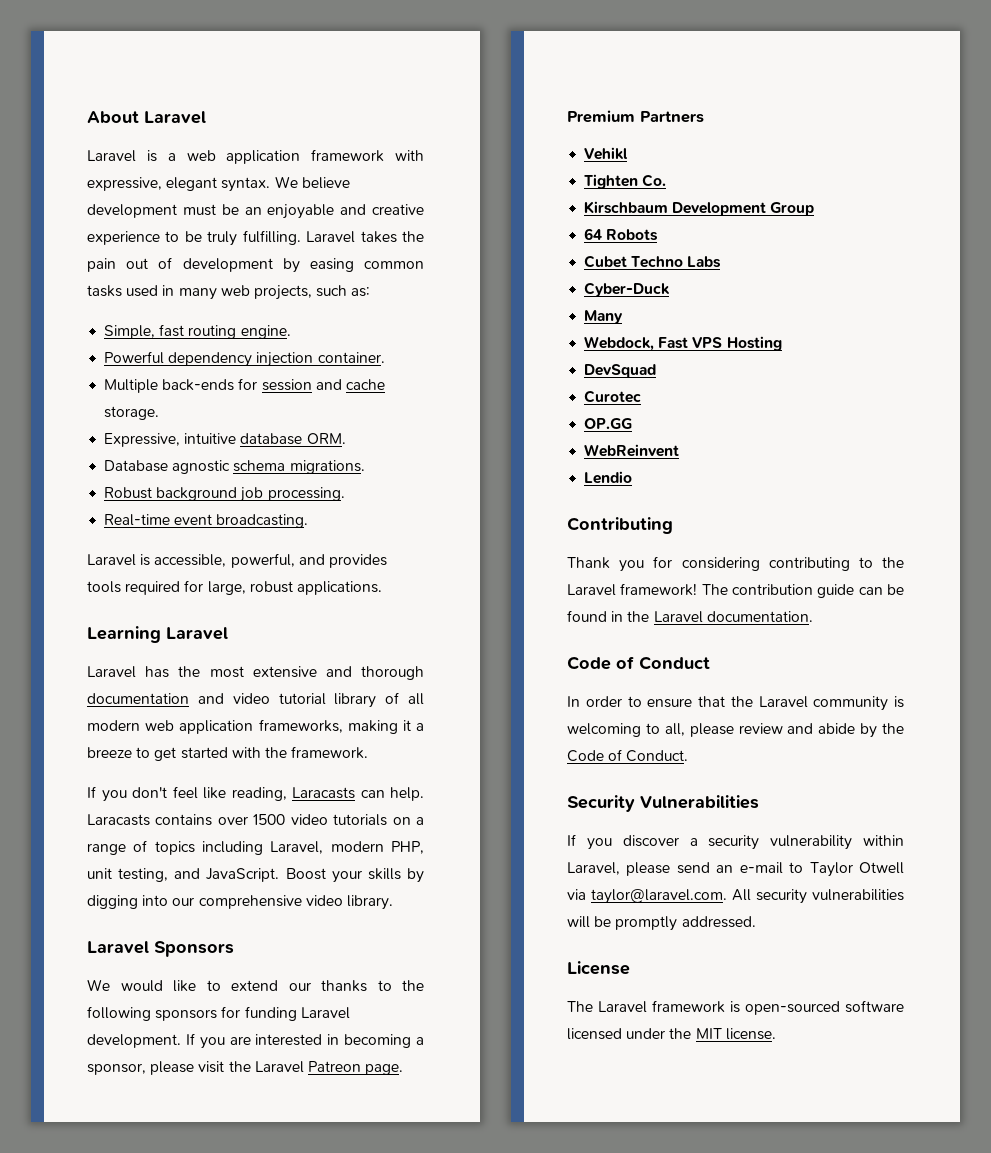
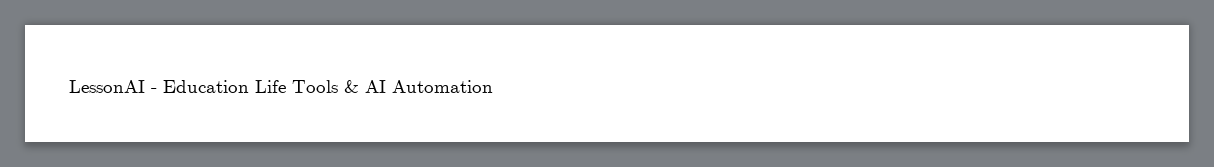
[87,111,206,124] [87,149,424,164] [87,176,350,192] [87,204,424,219] [87,230,424,246] [87,257,424,273] [87,285,371,300] [104,324,291,339] [104,351,385,367] [104,378,385,393] [104,406,160,420] [104,433,346,447] [104,460,365,474] [104,487,345,502] [104,514,309,528] [87,553,387,568] [87,580,382,595] [87,626,228,643] [87,666,424,680] [87,692,424,708] [87,719,424,734] [87,746,369,761] [87,786,424,802] [87,814,424,826] [87,840,424,855] [87,868,424,883] [87,895,393,910] [87,941,234,957] [87,979,424,992] [87,1006,350,1021] [87,1033,424,1049] [87,1061,404,1075] [567,110,704,123] [584,147,629,160] [584,174,667,189] [584,201,815,216] [584,228,659,241] [584,255,722,268] [584,282,671,297] [584,310,624,324] [584,336,782,351] [584,364,657,378] [584,390,642,403] [584,418,633,429] [584,444,680,457] [584,471,633,484] [567,517,673,534] [567,556,904,572] [567,583,904,598] [567,610,813,623] [567,656,710,670] [567,696,904,711] [567,723,904,738] [567,749,689,762] [567,795,759,812] [567,834,904,850] [567,862,904,877] [567,889,904,904] [567,916,756,931] [567,961,630,975] [567,1000,904,1015] [567,1028,776,1040] About Laravel // Laravel is a web application framework with expressive, elegant syntax. We believe development must be an enjoyable and creative experience to be truly fulfilling. Laravel takes the pain out of development by easing common tasks used in many web projects, such as: // Simple, fast routing engine. // Powerful dependency injection container. // Multiple back-ends for session and cache storage. // Expressive, intuitive database ORM. // Database agnostic schema migrations. // Robust background job processing. // Real-time event broadcasting. // Laravel is accessible, powerful, and provides tools required for large, robust applications. // Learning Laravel // Laravel has the most extensive and thorough documentation and video tutorial library of all modern web application frameworks, making it a breeze to get started with the framework. // If you don't feel like reading, Laracasts can help. Laracasts contains over 1500 video tutorials on a range of topics including Laravel, modern PHP, unit testing, and JavaScript. Boost your skills by digging into our comprehensive video library. // Laravel Sponsors // We would like to extend our thanks to the following sponsors for funding Laravel development. If you are interested in becoming a sponsor, please visit the Laravel Patreon page. // Premium Partners // Vehikl // Tighten Co. // Kirschbaum Development Group // 64 Robots // Cubet Techno Labs // Cyber-Duck // Many // Webdock, Fast VPS Hosting // DevSquad // Curotec // OP.GG // WebReinvent // Lendio // Contributing // Thank you for considering contributing to the Laravel framework! The contribution guide can be found in the Laravel documentation. // Code of Conduct // In order to ensure that the Laravel community is welcoming to all, please review and abide by the Code of Conduct. // Security Vulnerabilities // If you discover a security vulnerability within Laravel, please send an e-mail to Taylor Otwell via taylor@laravel.com. All security vulnerabilities will be promptly addressed. // License // The Laravel framework is open-sourced software licensed under the MIT license. -> [69,80,493,93] LessonAI - Education Life Tools & AI Automation

